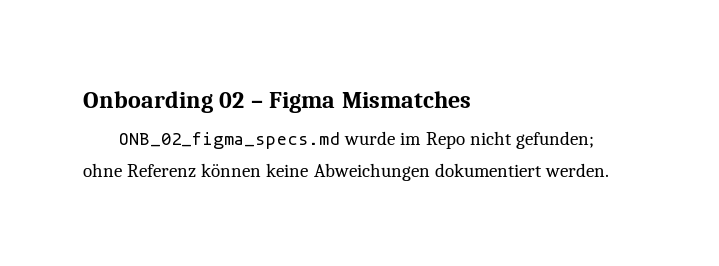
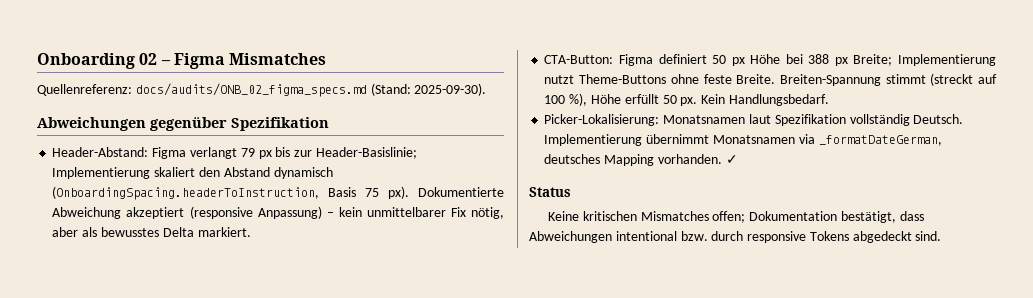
[118,131,594,149] [83,163,609,181] ONB_02_figma_specs.md wurde im Repo nicht gefunden; ohne Referenz können keine Abweichungen dokumentiert werden. -> [37,83,487,97] [37,117,329,131] [52,147,417,159] [52,167,333,179] [52,186,504,200] [52,206,504,219] [52,227,251,237] [544,54,996,66] [544,73,997,86] [544,93,829,106] [544,114,964,126] [544,134,942,146] [544,154,738,166] [529,187,571,197] [548,211,924,223] [529,231,942,243] Quellenreferenz: docs/audits/ONB_02_figma_specs.md (Stand: 2025-09-30). // Abweichungen gegenüber Spezifikation // Header-Abstand: Figma verlangt 79 px bis zur Header-Basislinie; Implementierung skaliert den Abstand dynamisch (OnboardingSpacing.headerToInstruction, Basis 75 px). Dokumentierte Abweichung akzeptiert (responsive Anpassung) – kein unmittelbarer Fix nötig, aber als bewusstes Delta markiert. // CTA-Button: Figma definiert 50 px Höhe bei 388 px Breite; Implementierung nutzt Theme-Buttons ohne feste Breite. Breiten-Spannung stimmt (streckt auf 100 %), Höhe erfüllt 50 px. Kein Handlungsbedarf. // Picker-Lokalisierung: Monatsnamen laut Spezifikation vollständig Deutsch. Implementierung übernimmt Monatsnamen via _formatDateGerman, deutsches Mapping vorhanden. ✓ // Status // Keine kritischen Mismatches offen; Dokumentation bestätigt, dass Abweichungen intentional bzw. durch responsive Tokens abgedeckt sind.

